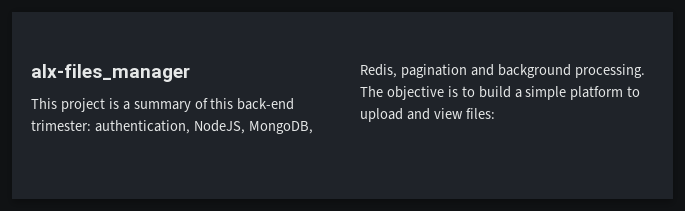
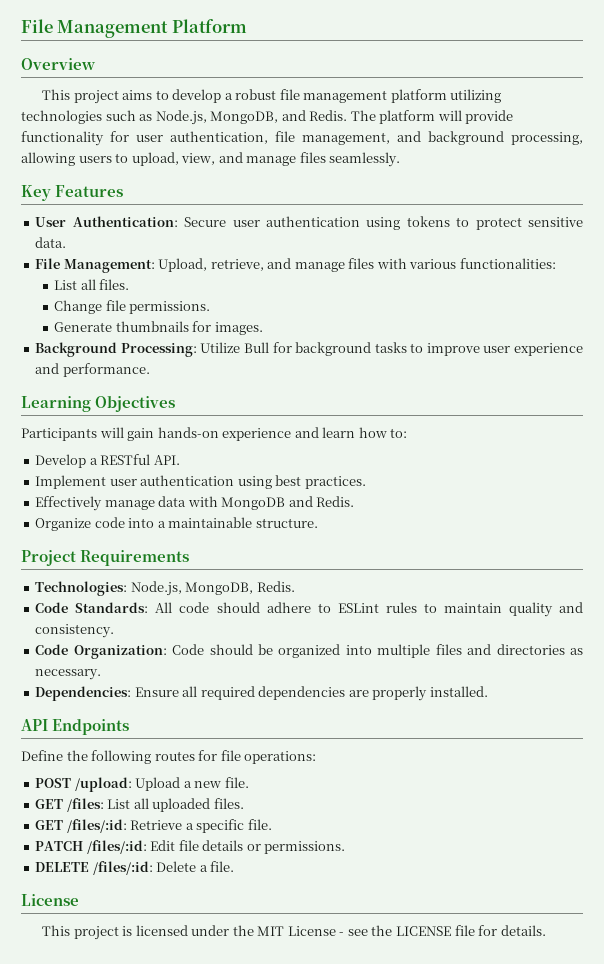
[31,64,190,82] [31,98,295,112] [31,120,313,134] [360,64,645,78] [360,86,641,100] [360,108,495,122] alx-files_manager // This project is a summary of this back-end trimester: authentication, NodeJS, MongoDB, Redis, pagination and background processing. The objective is to build a simple platform to upload and view files: -> [21,19,247,38] [21,58,96,70] [42,89,502,104] [21,110,514,125] [21,131,583,146] [21,152,401,167] [21,185,124,201] [35,216,583,230] [35,237,67,248] [35,258,556,273] [54,279,130,290] [54,300,211,314] [54,321,263,335] [35,342,583,357] [35,363,150,377] [21,396,176,412] [21,427,408,441] [35,454,180,468] [35,475,366,489] [35,496,355,511] [35,517,318,531] [21,550,190,566] [35,581,295,596] [35,602,583,617] [35,624,115,638] [35,644,583,659] [35,669,102,680] [35,686,488,701] [21,719,130,735] [21,750,317,764] [35,777,249,792] [35,798,244,812] [35,819,272,833] [35,840,346,854] [35,861,235,875] [21,894,79,906] [42,925,546,940] File Management Platform // Overview // This project aims to develop a robust file management platform utilizing technologies such as Node.js, MongoDB, and Redis. The platform will provide functionality for user authentication, file management, and background processing, allowing users to upload, view, and manage files seamlessly. // Key Features // User Authentication: Secure user authentication using tokens to protect sensitive data. // File Management: Upload, retrieve, and manage files with various functionalities: // List all files. // Change file permissions. // Generate thumbnails for images. // Background Processing: Utilize Bull for background tasks to improve user experience and performance. // Learning Objectives // Participants will gain hands-on experience and learn how to: // Develop a RESTful API. // Implement user authentication using best practices. // Effectively manage data with MongoDB and Redis. // Organize code into a maintainable structure. // Project Requirements // Technologies: Node.js, MongoDB, Redis. // Code Standards: All code should adhere to ESLint rules to maintain quality and consistency. // Code Organization: Code should be organized into multiple files and directories as necessary. // Dependencies: Ensure all required dependencies are properly installed. // API Endpoints // Define the following routes for file operations: // POST /upload: Upload a new file. // GET /files: List all uploaded files. // GET /files/:id: Retrieve a specific file. // PATCH /files/:id: Edit file details or permissions. // DELETE /files/:id: Delete a file. // License // This project is licensed under the MIT License - see the LICENSE file for details.

